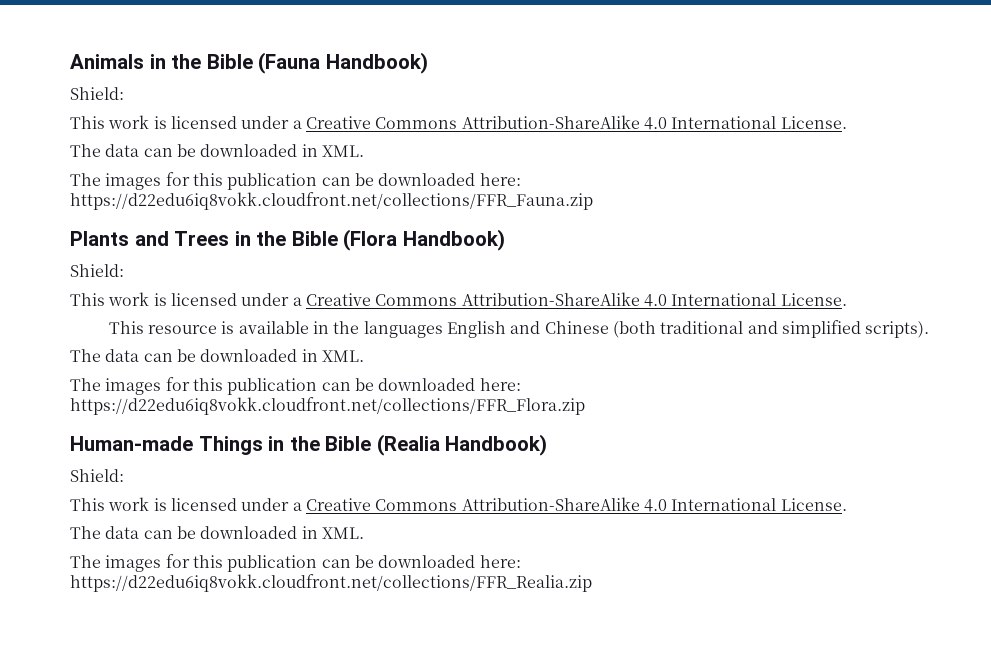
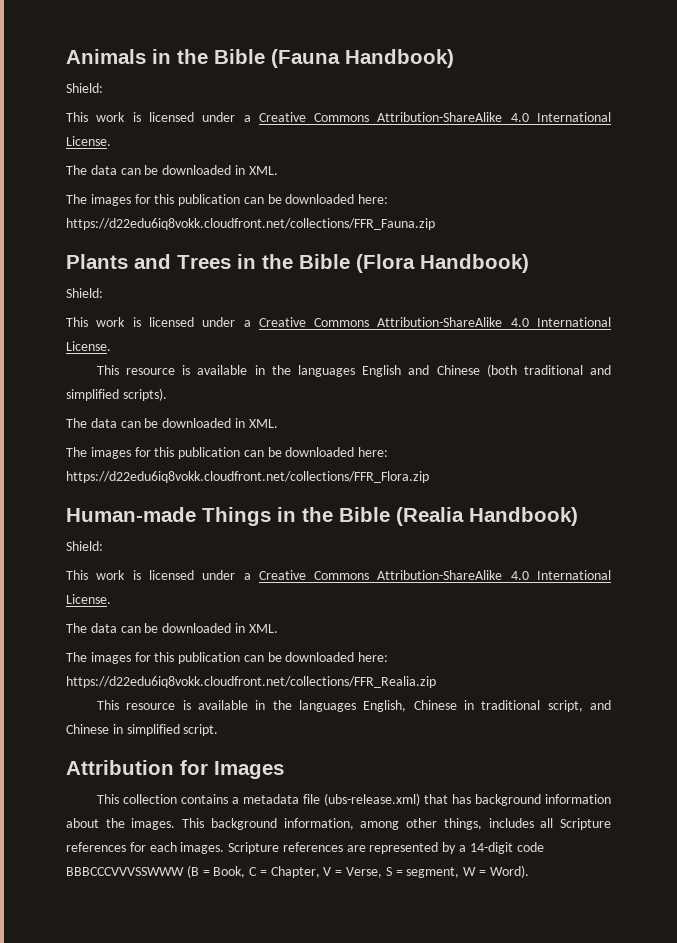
(592, 583) none -> [96,700,611,712] [66,724,219,736] [66,760,284,779] [96,793,611,806] [66,818,612,830] [66,842,544,854] [66,865,529,878] // This resource is available in the languages English, Chinese in traditional script, and Chinese in simplified script. // Attribution for Images // This collection contains a metadata file (ubs-release.xml) that has background information about the images. This background information, among other things, includes all Scripture references for each images. Scripture references are represented by a 14-digit code BBBCCCVVVSSWWW (B = Book, C = Chapter, V = Verse, S = segment, W = Word).

